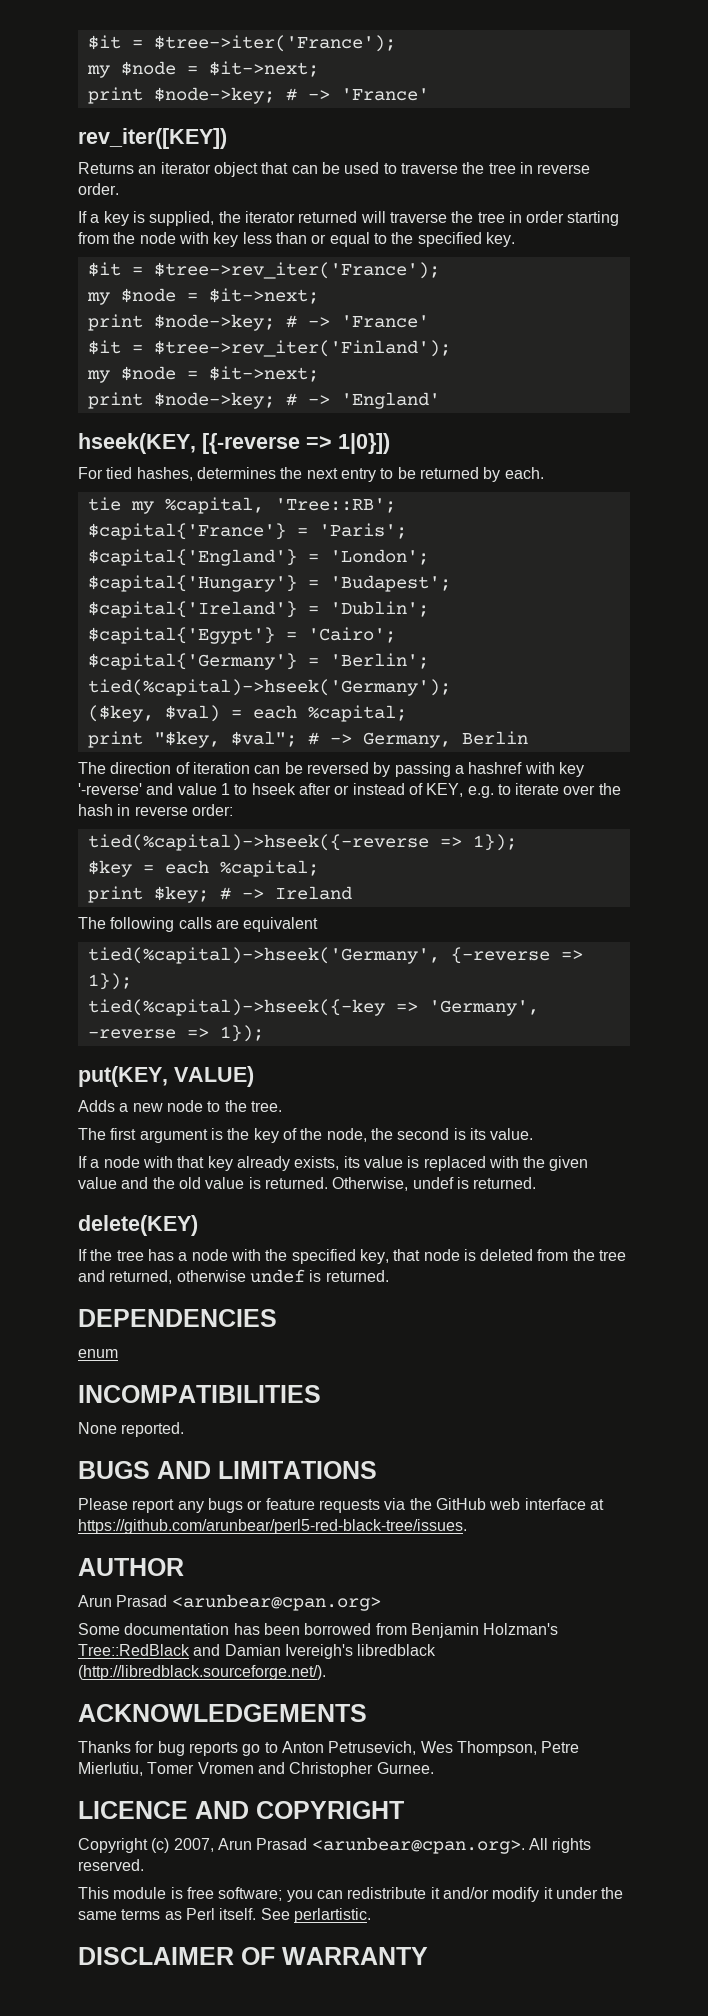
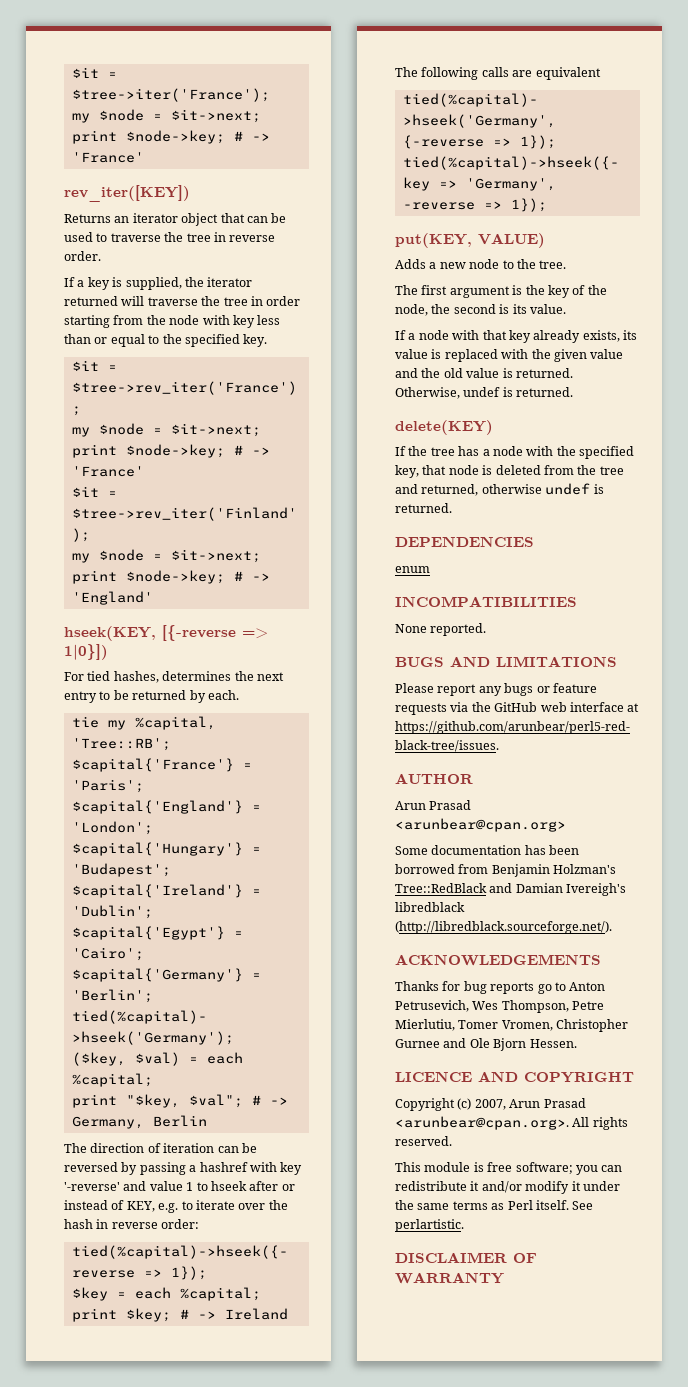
[197,1762,434,1777] Vromen and Christopher Gurnee. -> [501,1019,629,1032] [395,1038,577,1051] Vromen, Christopher Gurnee and Ole Bjorn Hessen.

